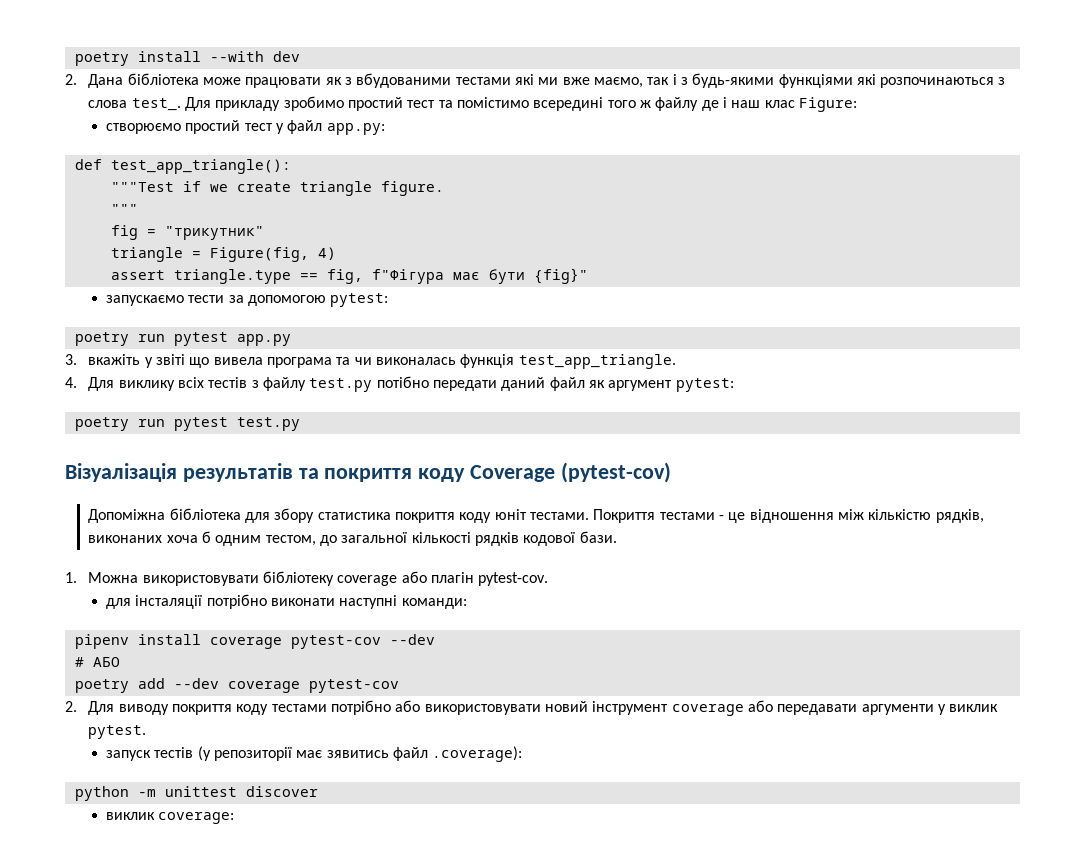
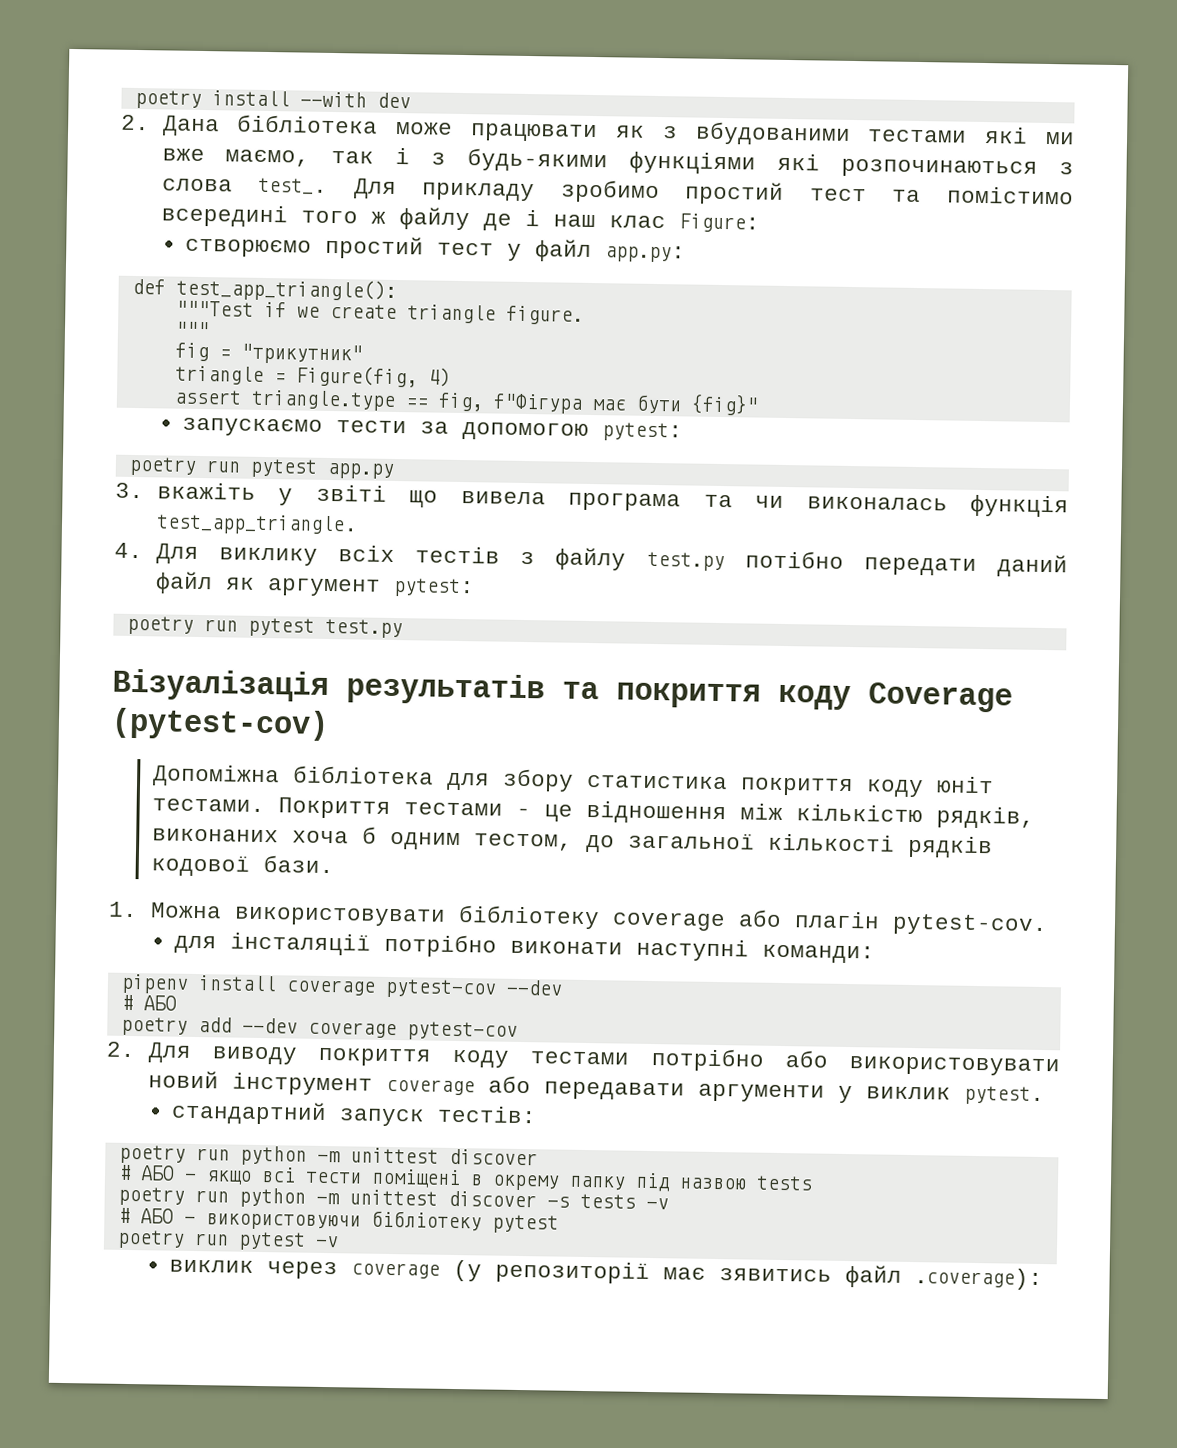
[106,747,194,761] запуск тестів -> [171,1100,538,1127] [118,1144,538,1166] [117,1164,813,1192] [117,1186,669,1210] [117,1207,559,1234] [116,1229,339,1251] [169,1259,441,1280] стандартний запуск тестів: // poetry run python -m unittest discover // # АБО - якщо всі тести поміщені в окрему папку під назвою tests // poetry run python -m unittest discover -s tests -v // # АБО - використовуючи бібліотеку pytest // poetry run pytest -v // виклик через coverage
[74,786,318,801] [106,812,235,824] // python -m unittest discover // виклик coverage: -> (1044, 1279) none

